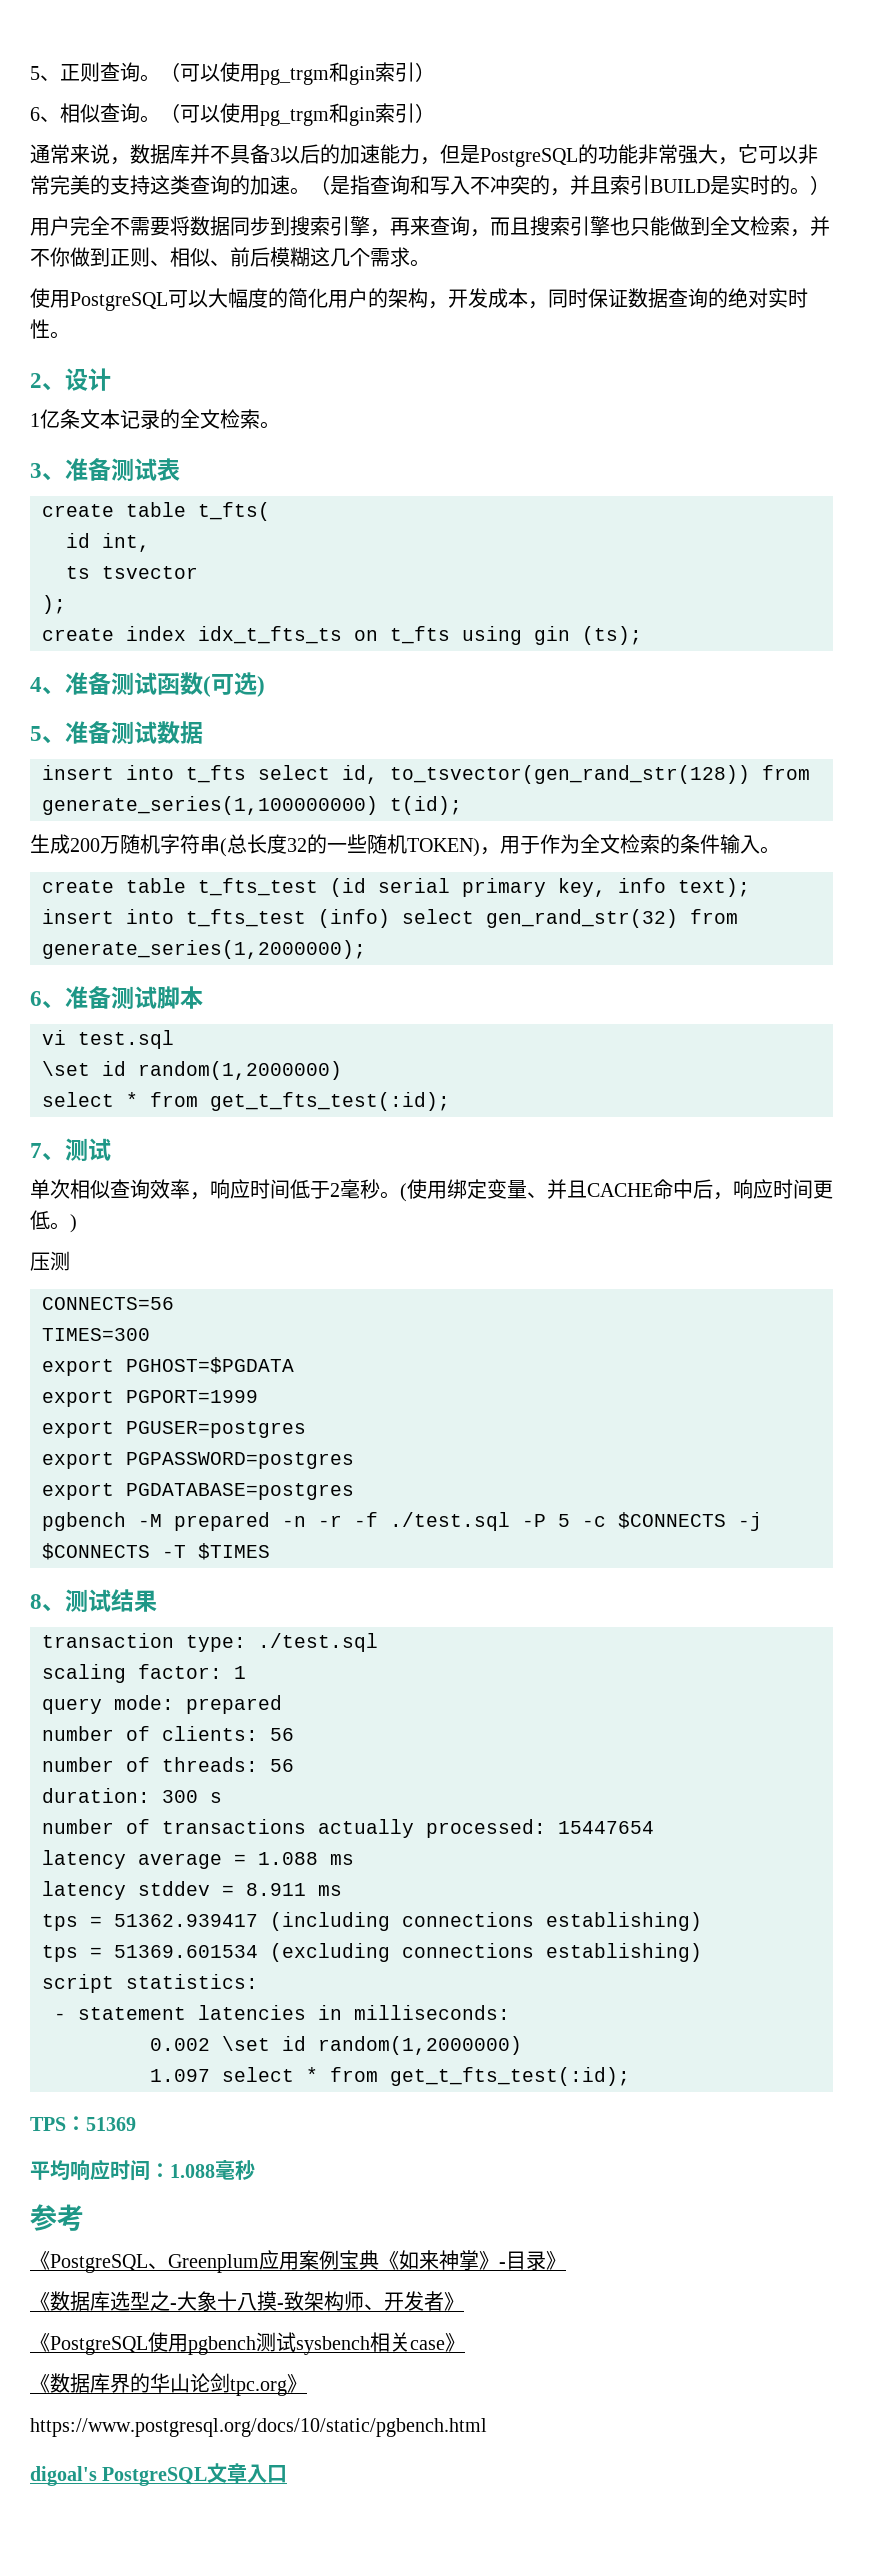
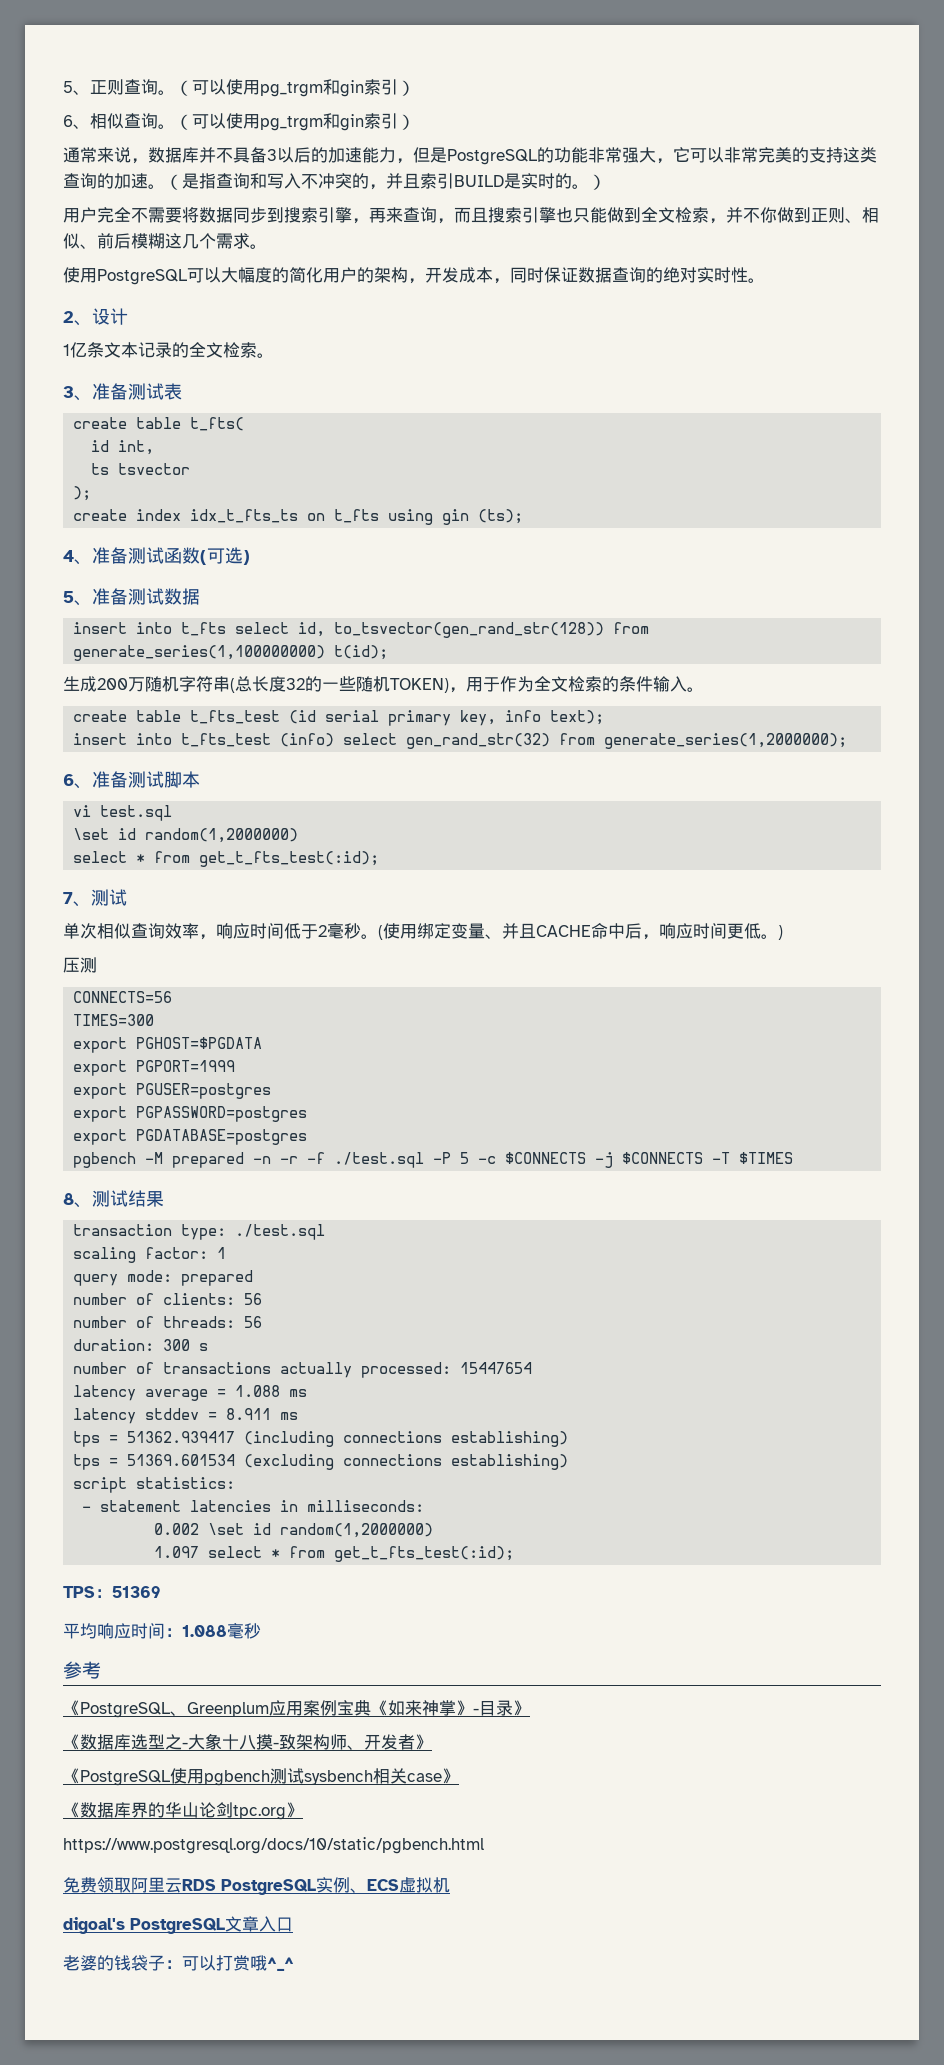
[30,2463,288,2486] digoal's PostgreSQL文章入口 -> [63,1877,450,1895] [63,1916,293,1934] [63,1955,294,1971] 免费领取阿里云RDS PostgreSQL实例、ECS虚拟机 // digoal's PostgreSQL文章入口 // 老婆的钱袋子：可以打赏哦^_^

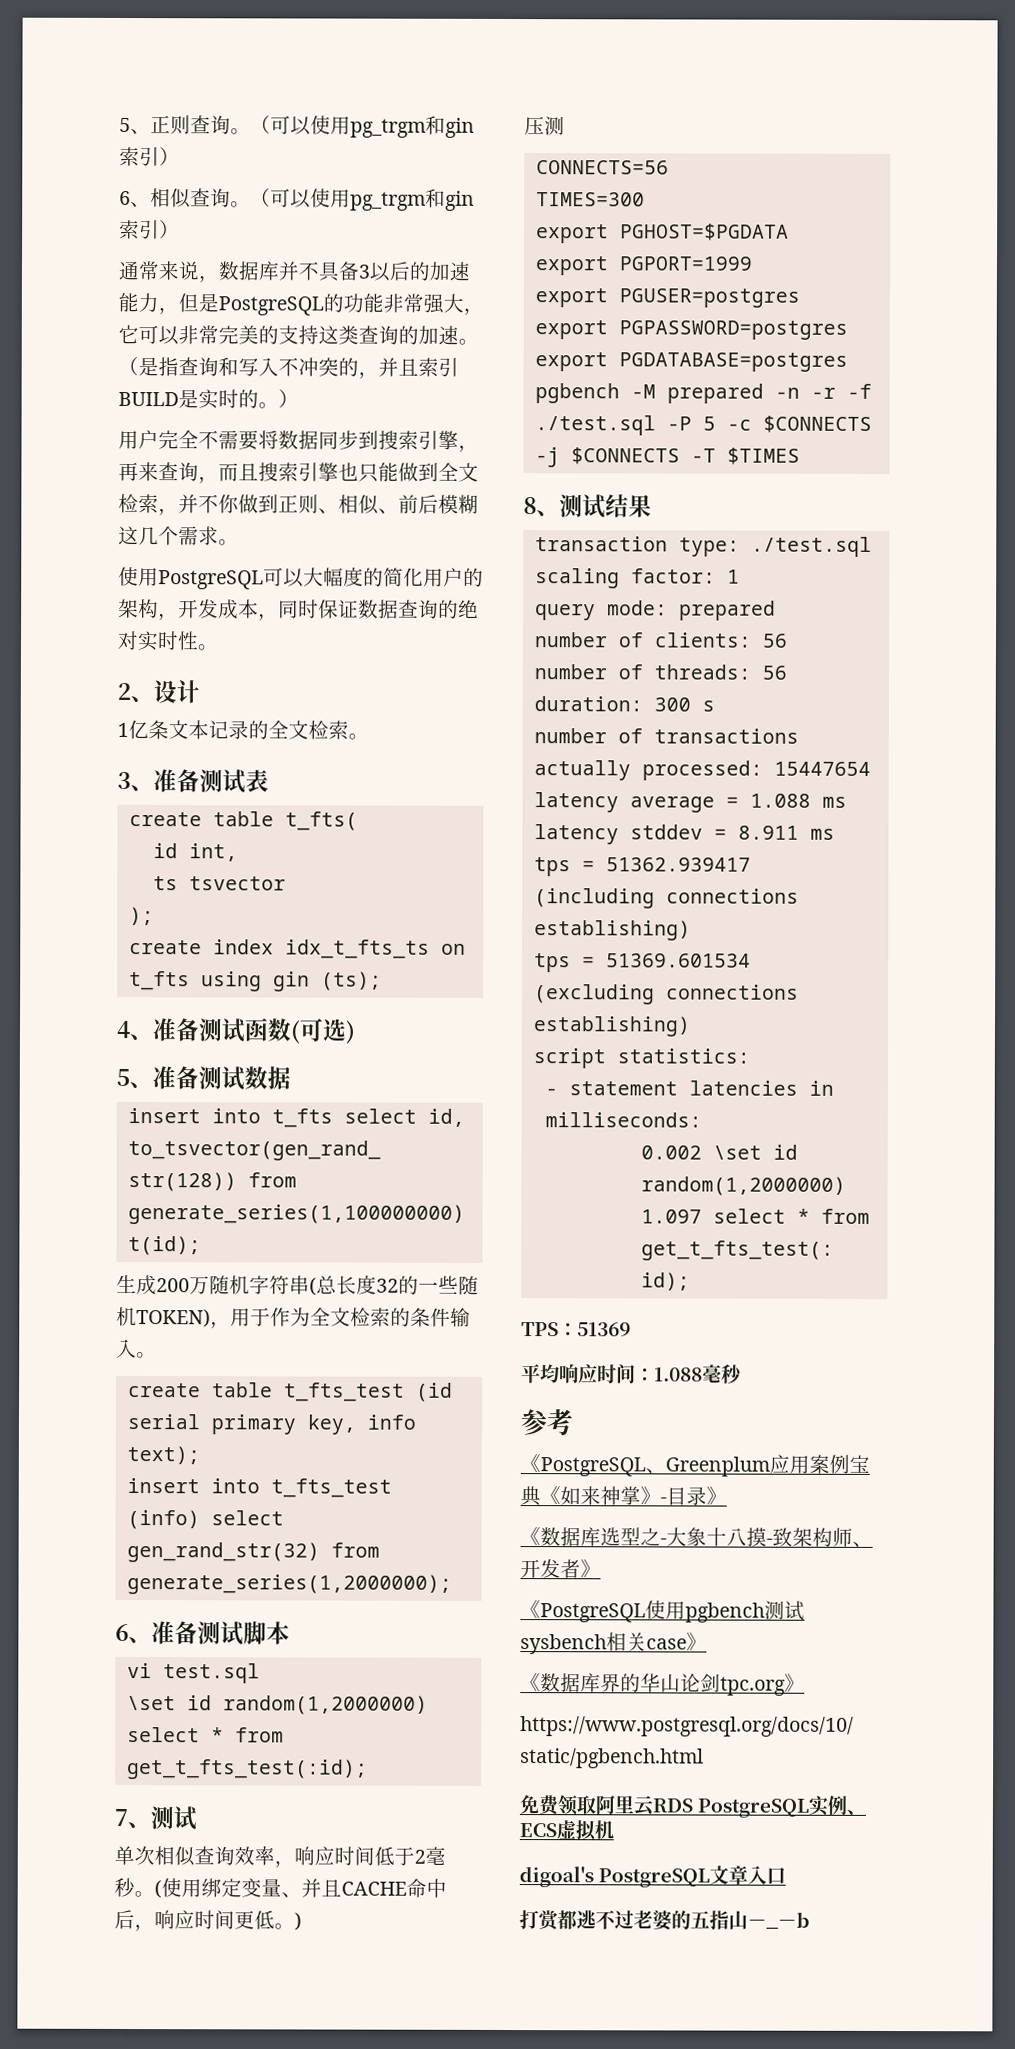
[63,1955,294,1971] 老婆的钱袋子：可以打赏哦^_^ -> [519,1910,810,1931] 打赏都逃不过老婆的五指山－_－b

